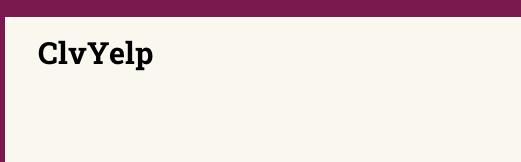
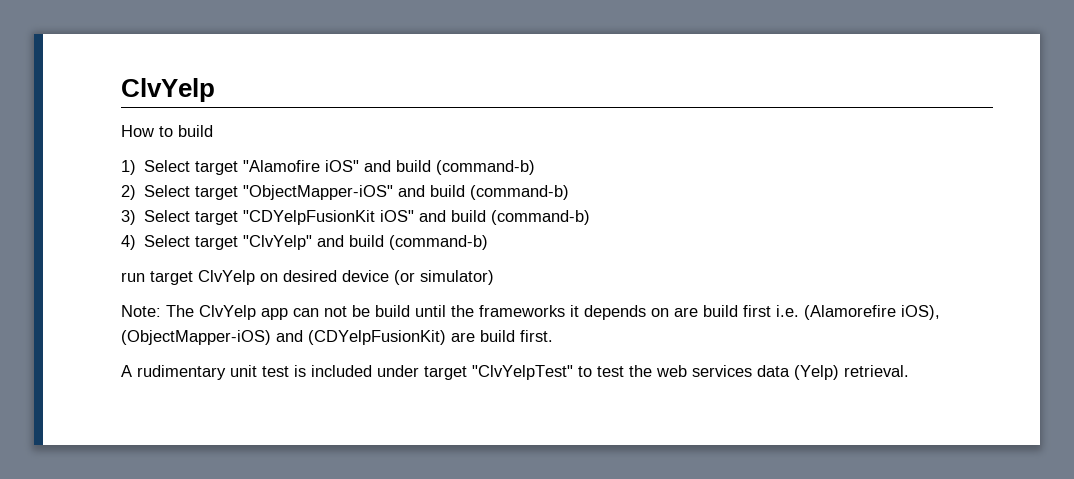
[38,40,153,71] ClvYelp -> [121,78,215,102] [121,125,213,137] [121,160,536,175] [121,185,570,200] [121,210,591,225] [121,235,489,250] [121,270,494,285] [121,305,940,320] [121,330,553,345] [121,365,909,380] ClvYelp // How to build // 1) Select target "Alamofire iOS" and build (command-b) // 2) Select target "ObjectMapper-iOS" and build (command-b) // 3) Select target "CDYelpFusionKit iOS" and build (command-b) // 4) Select target "ClvYelp" and build (command-b) // run target ClvYelp on desired device (or simulator) // Note: The ClvYelp app can not be build until the frameworks it depends on are build first i.e. (Alamorefire iOS), (ObjectMapper-iOS) and (CDYelpFusionKit) are build first. // A rudimentary unit test is included under target "ClvYelpTest" to test the web services data (Yelp) retrieval.

